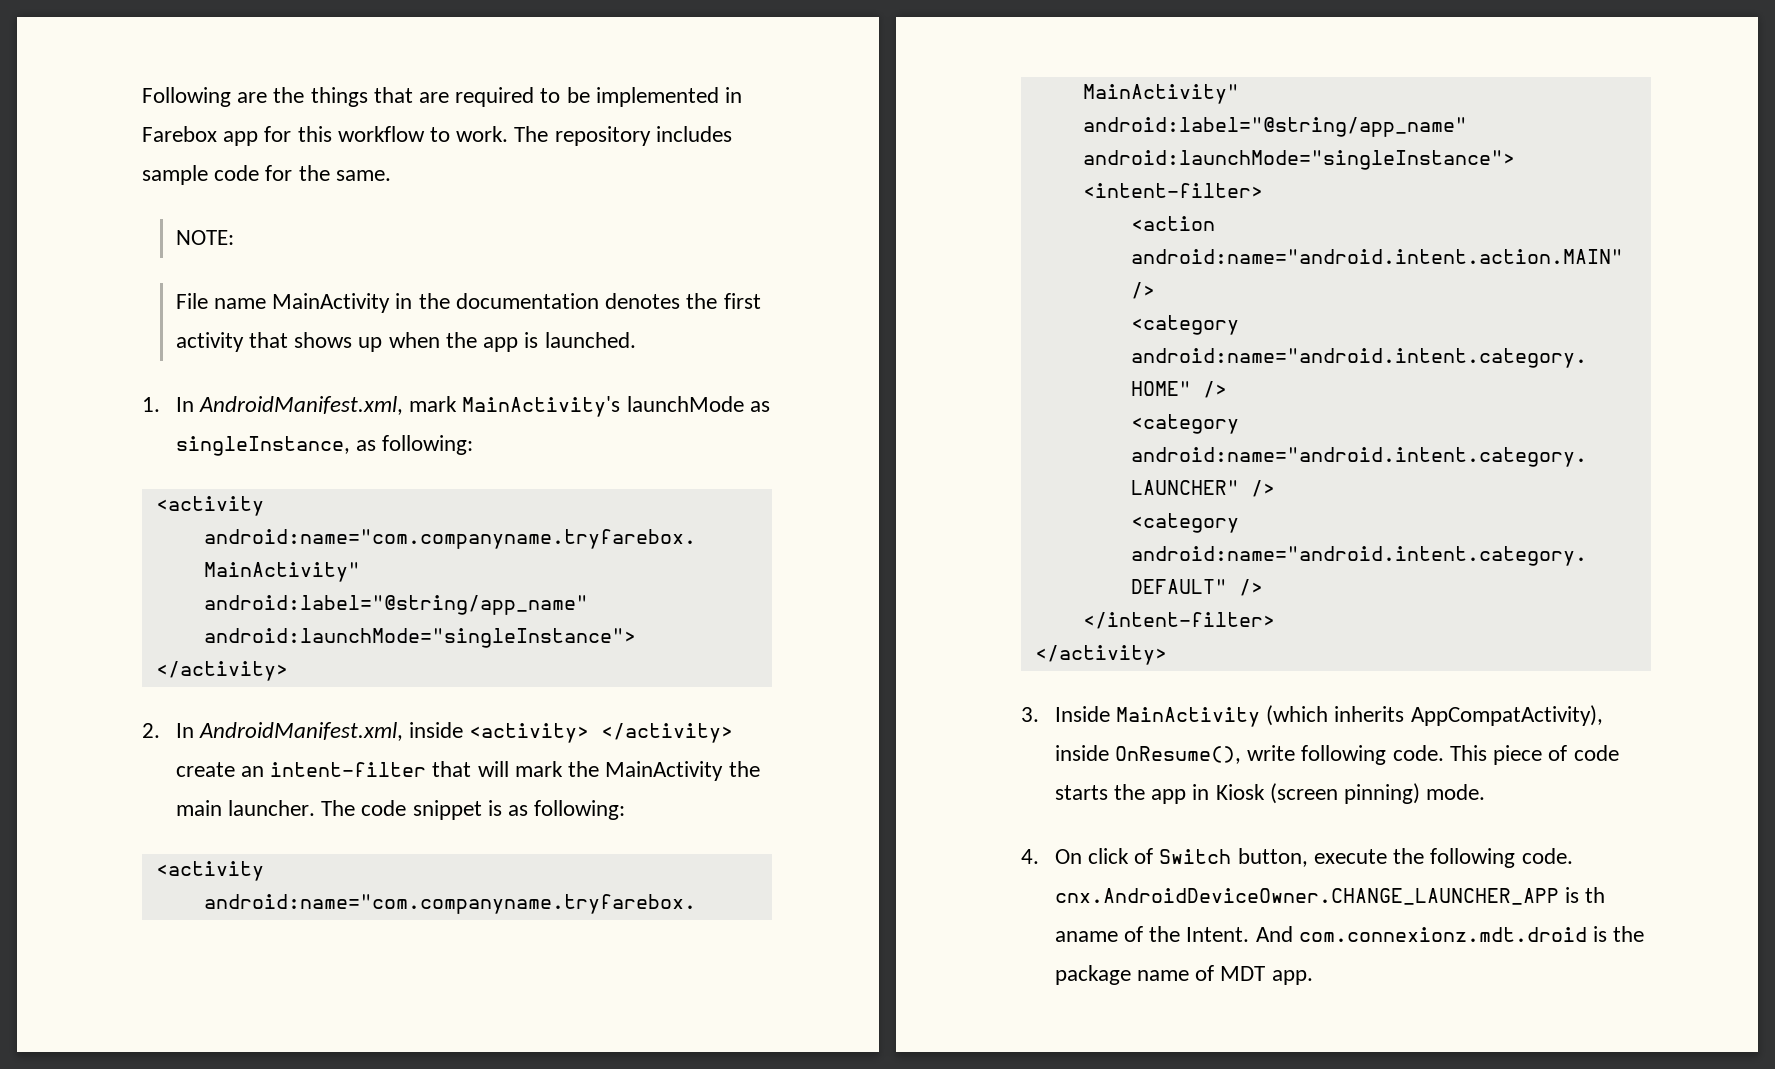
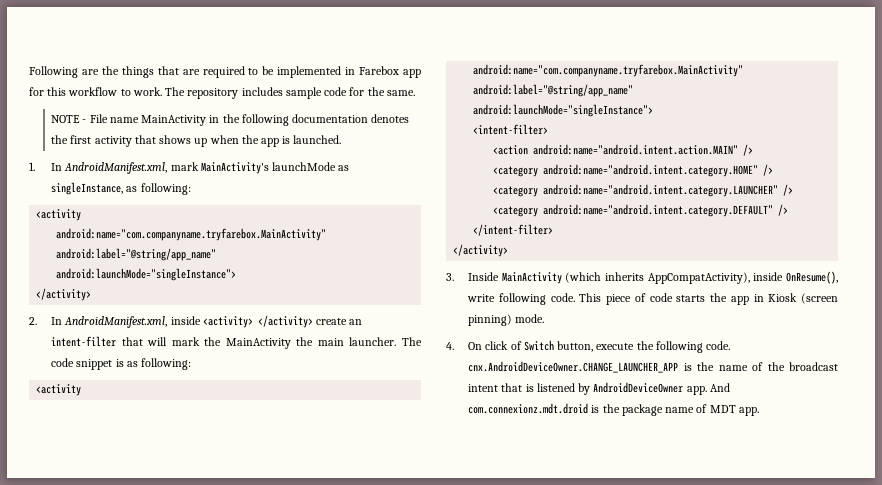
[175,230,234,245] NOTE: // -> [51,115,87,123] NOTE -
(450, 301) none -> [241,114,289,126] following
[1585,887,1606,903] [1054,926,1250,942] th aname of the Intent. -> [697,362,838,371] [468,382,707,395] the name of the broadcast intent that is listened by AndroidDeviceOwner app.

